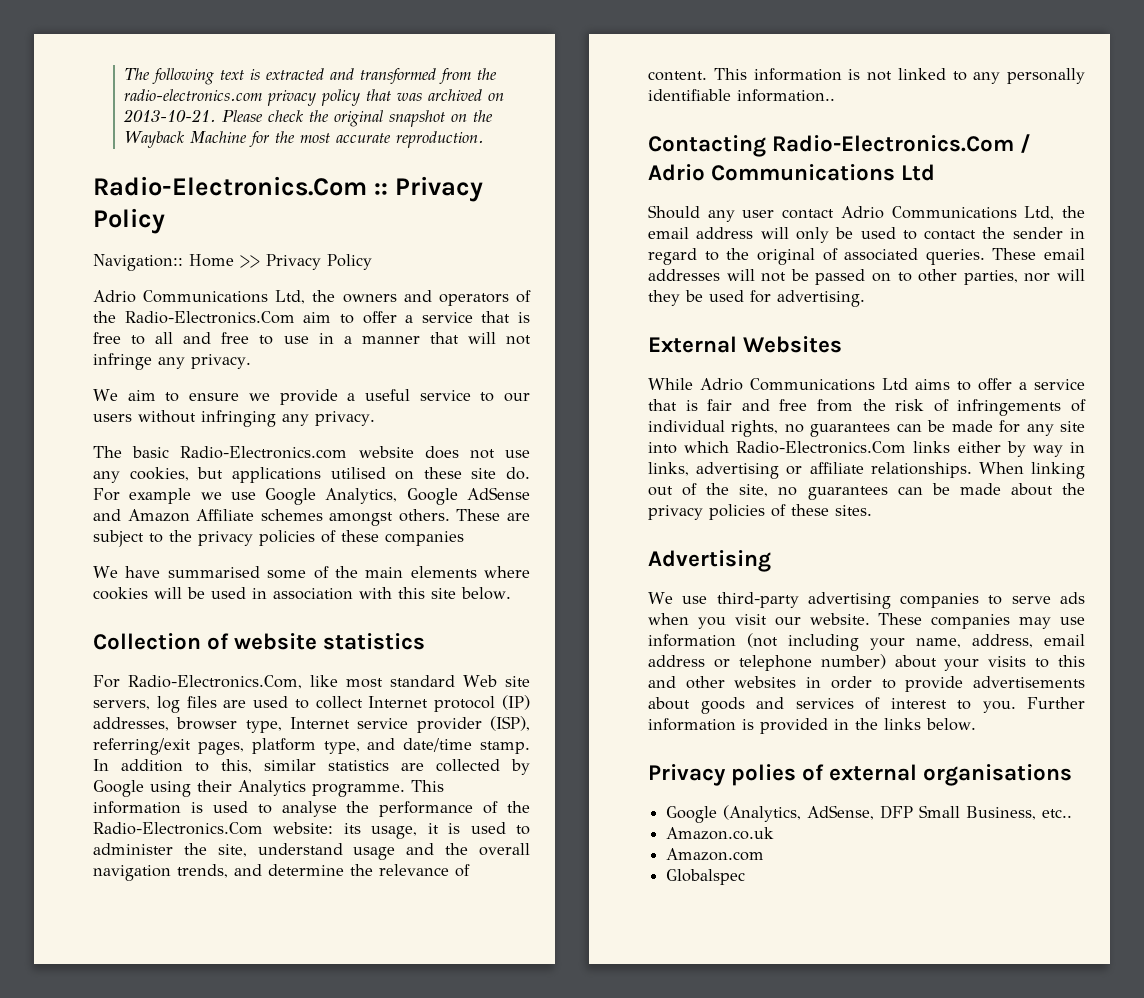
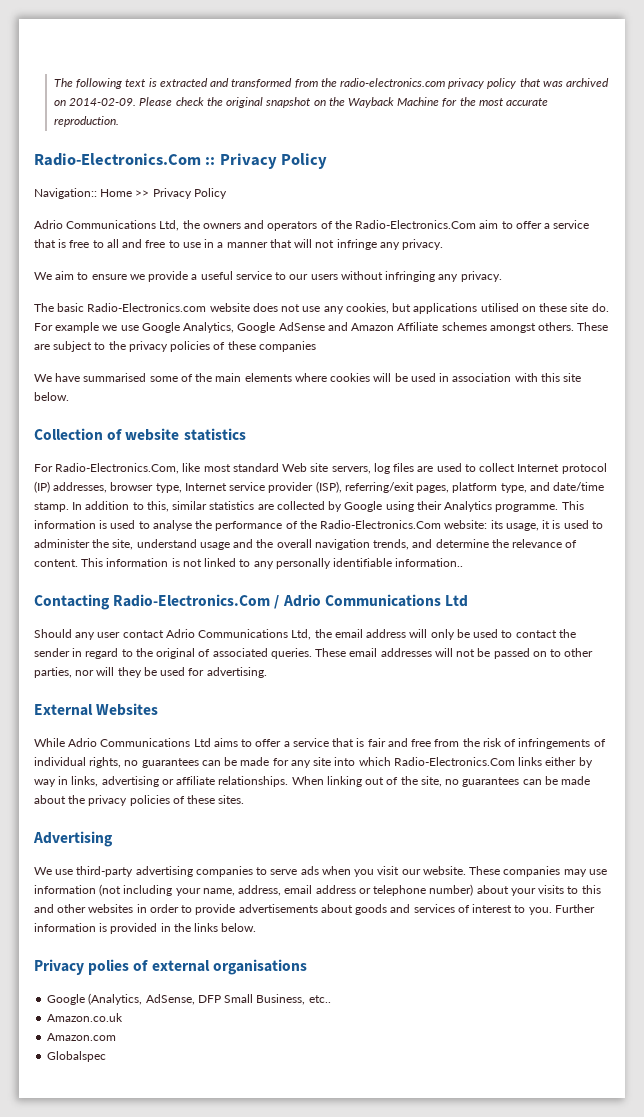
[123,109,217,122] 2013-10-21. -> [69,98,137,106] 2014-02-09.

